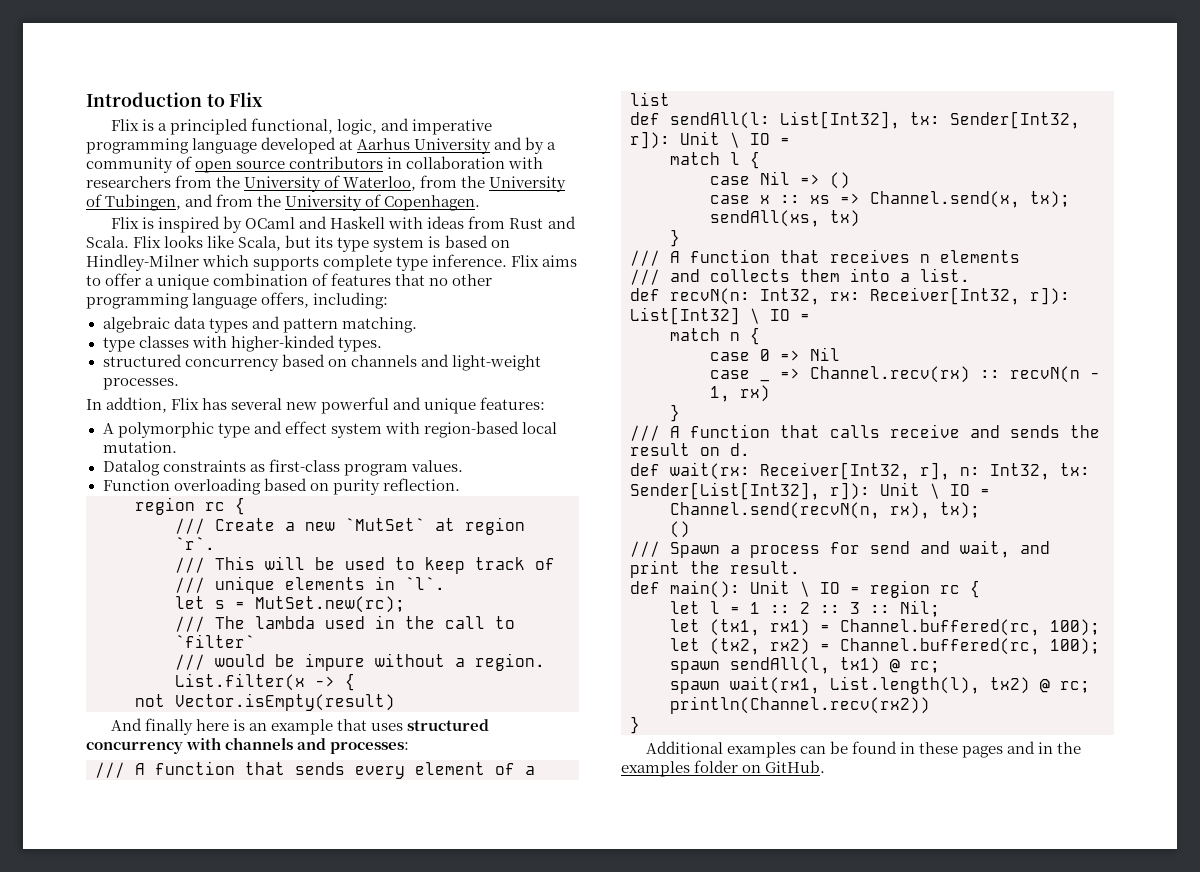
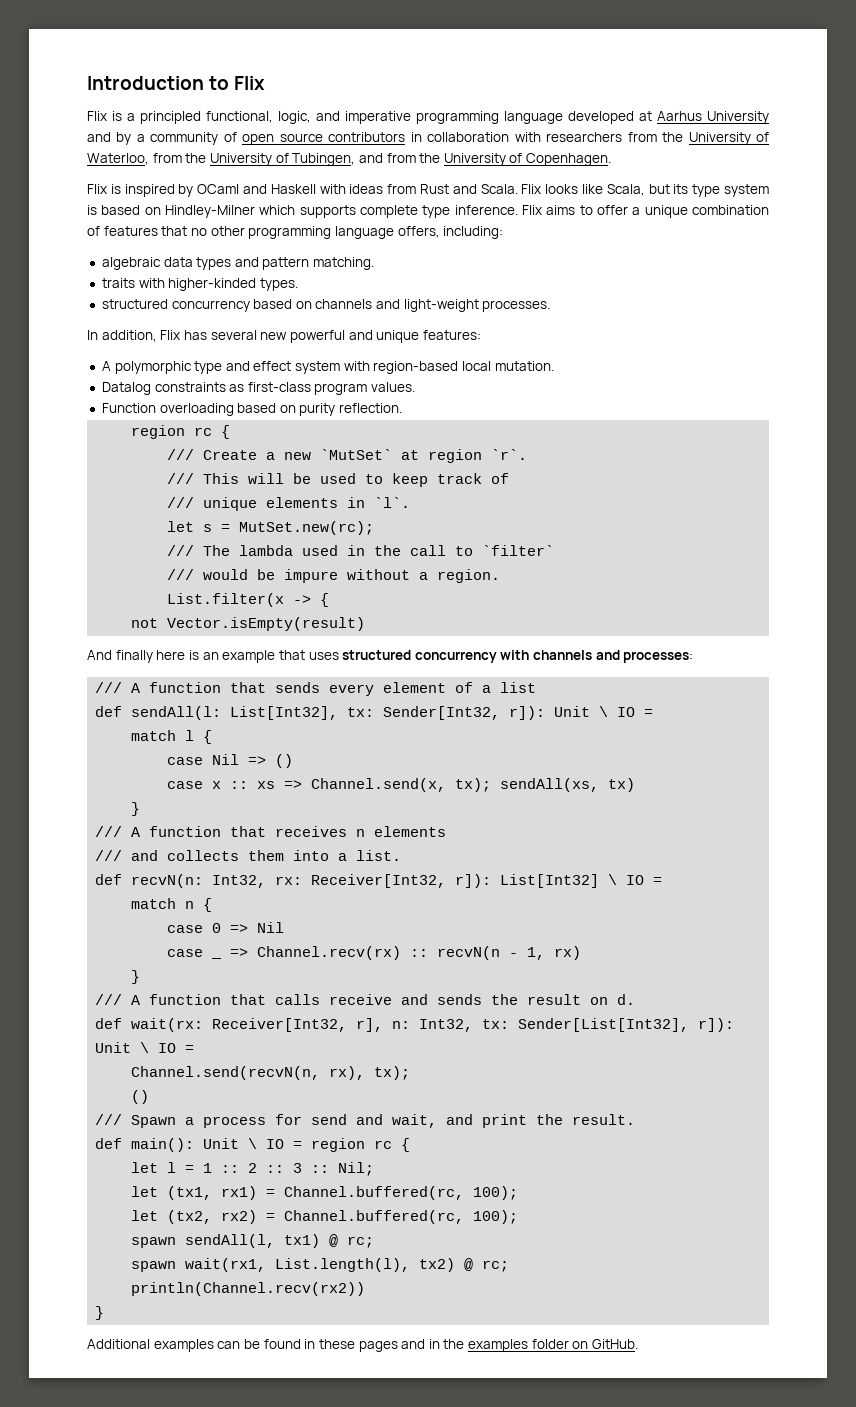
[102,336,189,352] type classes -> [101,278,135,288] traits
[106,397,168,413] addtion, -> [101,330,157,342] addition,

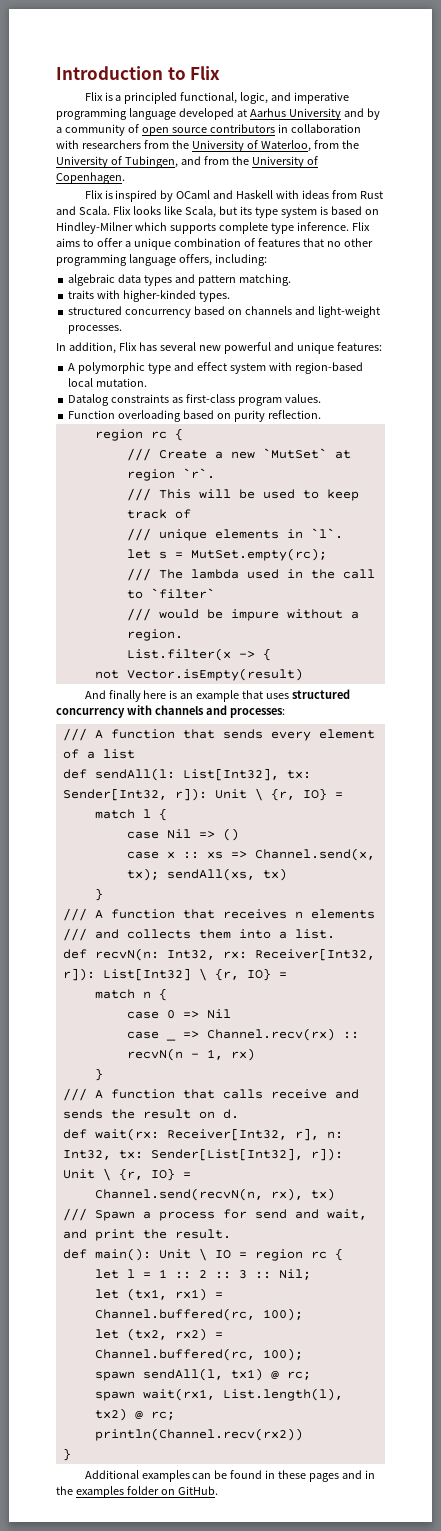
[239,521,375,535] MutSet.new(rc); -> [190,548,327,561] MutSet.empty(rc);
[617,707,636,717] IO -> [270,788,327,801] {r, IO}
[626,875,645,885] IO -> [214,968,271,981] {r, IO}
[158,1043,177,1053] IO -> [118,1168,175,1181] {r, IO}
[374,1066,411,1080] [131,1090,150,1104] tx); // () -> [310,1188,335,1201] tx)

